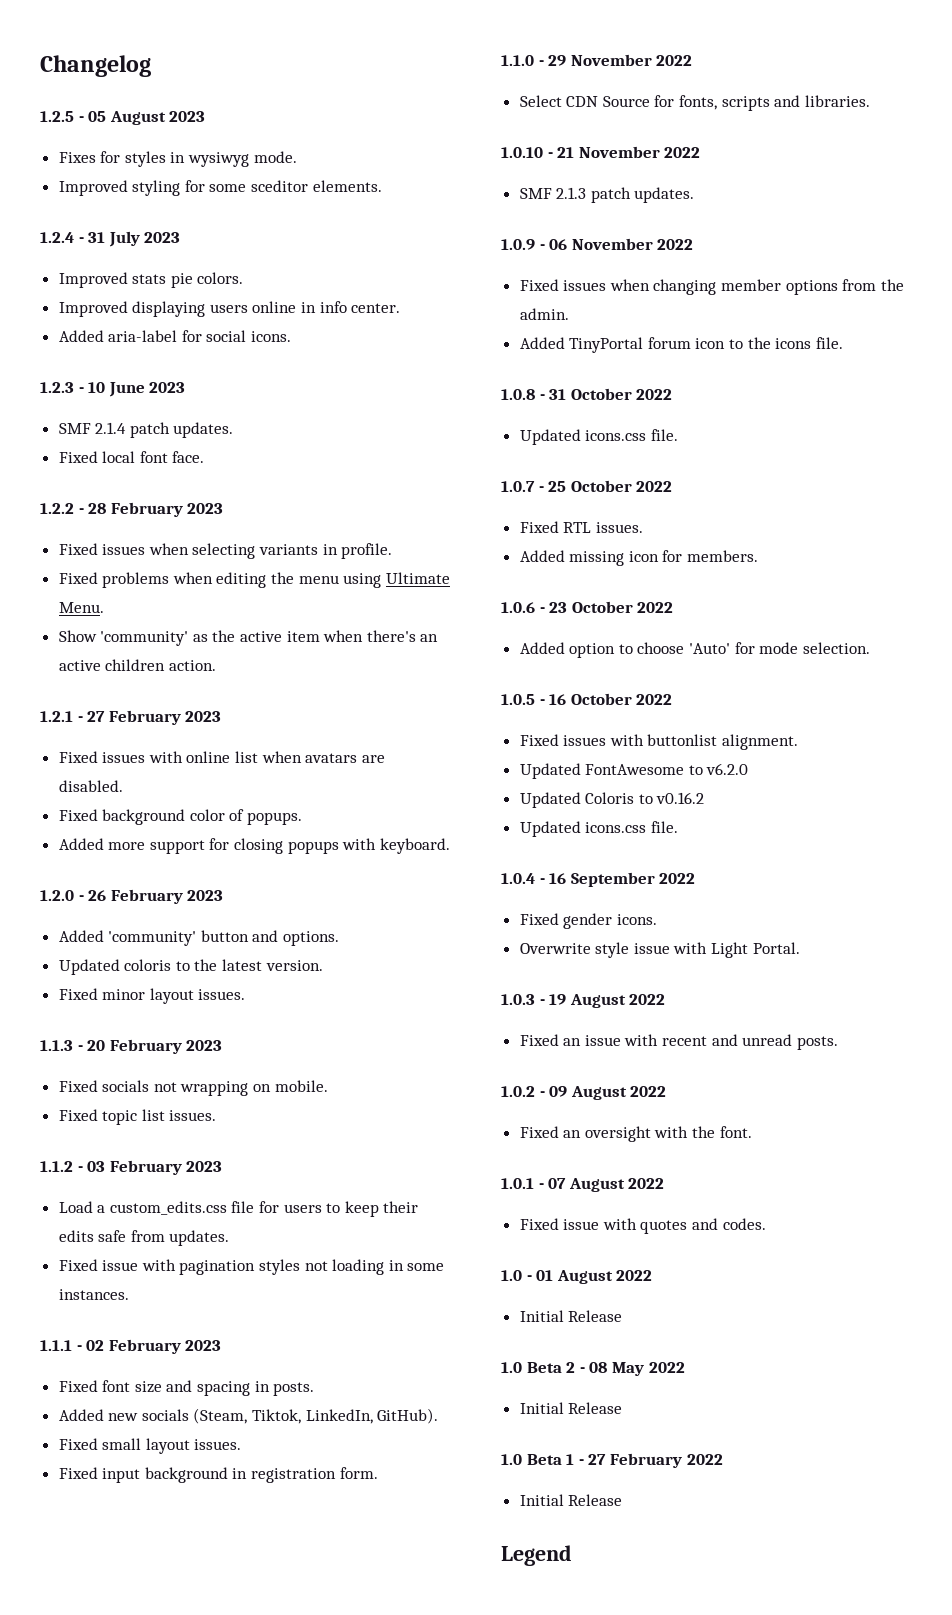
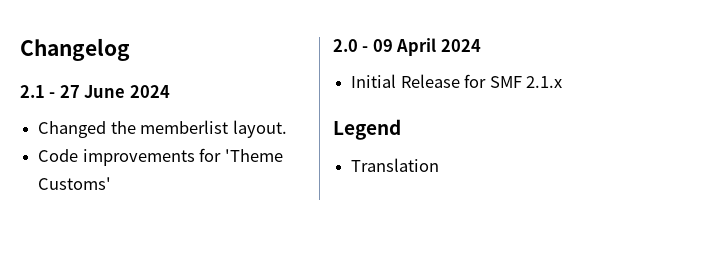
[40,111,206,125] [58,151,297,167] [58,180,382,196] [40,231,181,247] [58,272,244,288] [58,301,401,317] [58,330,292,342] [40,382,186,397] [58,422,234,438] [58,451,205,463] [40,502,224,517] [58,543,393,559] [58,572,450,588] [58,602,104,613] [58,630,439,646] [58,659,216,671] [40,710,222,725] [58,751,385,763] [58,780,123,792] [58,809,303,825] [58,838,450,854] [40,889,224,904] [58,930,340,946] [58,959,323,975] [58,988,246,1004] [40,1039,223,1054] [58,1080,328,1096] [58,1109,217,1125] [40,1160,223,1175] [58,1201,419,1217] [58,1230,230,1246] [58,1259,445,1275] [58,1289,129,1300] [40,1339,222,1354] [58,1380,315,1396] [58,1408,439,1424] [58,1438,242,1454] [58,1467,378,1483] [501,54,693,66] [519,95,870,111] [501,146,701,158] [519,187,695,203] [501,238,694,250] [519,279,904,295] [519,308,569,320] [519,337,843,353] [501,388,673,400] [519,429,678,445] [501,480,673,492] [519,521,643,533] [519,550,759,566] [501,601,674,613] [519,642,870,658] [501,693,673,705] [519,734,799,750] [519,763,749,779] [519,792,705,808] [519,821,678,837] [501,872,696,887] [519,913,657,929] [519,942,800,958] [501,994,666,1008] [519,1034,838,1050] [501,1086,667,1100] [519,1126,752,1142] [501,1178,665,1192] [519,1218,766,1234] [501,1270,653,1284] [519,1310,623,1322] [501,1362,685,1376] [519,1402,623,1414] [501,1453,723,1468] [519,1494,623,1506] 1.2.5 - 05 August 2023 // Fixes for styles in wysiwyg mode. // Improved styling for some sceditor elements. // 1.2.4 - 31 July 2023 // Improved stats pie colors. // Improved displaying users online in info center. // Added aria-label for social icons. // 1.2.3 - 10 June 2023 // SMF 2.1.4 patch updates. // Fixed local font face. // 1.2.2 - 28 February 2023 // Fixed issues when selecting variants in profile. // Fixed problems when editing the menu using Ultimate Menu. // Show 'community' as the active item when there's an active children action. // 1.2.1 - 27 February 2023 // Fixed issues with online list when avatars are disabled. // Fixed background color of popups. // Added more support for closing popups with keyboard. // 1.2.0 - 26 February 2023 // Added 'community' button and options. // Updated coloris to the latest version. // Fixed minor layout issues. // 1.1.3 - 20 February 2023 // Fixed socials not wrapping on mobile. // Fixed topic list issues. // 1.1.2 - 03 February 2023 // Load a custom_edits.css file for users to keep their edits safe from updates. // Fixed issue with pagination styles not loading in some instances. // 1.1.1 - 02 February 2023 // Fixed font size and spacing in posts. // Added new socials (Steam, Tiktok, LinkedIn, GitHub). // Fixed small layout issues. // Fixed input background in registration form. // 1.1.0 - 29 November 2022 // Select CDN Source for fonts, scripts and libraries. // 1.0.10 - 21 November 2022 // SMF 2.1.3 patch updates. // 1.0.9 - 06 November 2022 // Fixed issues when changing member options from the admin. // Added TinyPortal forum icon to the icons file. // 1.0.8 - 31 October 2022 // Updated icons.css file. // 1.0.7 - 25 October 2022 // Fixed RTL issues. // Added missing icon for members. // 1.0.6 - 23 October 2022 // Added option to choose 'Auto' for mode selection. // 1.0.5 - 16 October 2022 // Fixed issues with buttonlist alignment. // Updated FontAwesome to v6.2.0 // Updated Coloris to v0.16.2 // Updated icons.css file. // 1.0.4 - 16 September 2022 // Fixed gender icons. // Overwrite style issue with Light Portal. // 1.0.3 - 19 August 2022 // Fixed an issue with recent and unread posts. // 1.0.2 - 09 August 2022 // Fixed an oversight with the font. // 1.0.1 - 07 August 2022 // Fixed issue with quotes and codes. // 1.0 - 01 August 2022 // Initial Release // 1.0 Beta 2 - 08 May 2022 // Initial Release // 1.0 Beta 1 - 27 February 2022 // Initial Release -> [20,85,170,98] [38,120,287,138] [38,148,283,166] [38,177,112,190] [333,38,481,56] [351,74,562,88] 2.1 - 27 June 2024 // Changed the memberlist layout. // Code improvements for 'Theme Customs' // 2.0 - 09 April 2024 // Initial Release for SMF 2.1.x
(572, 1555) none -> [351,158,440,172] // Translation

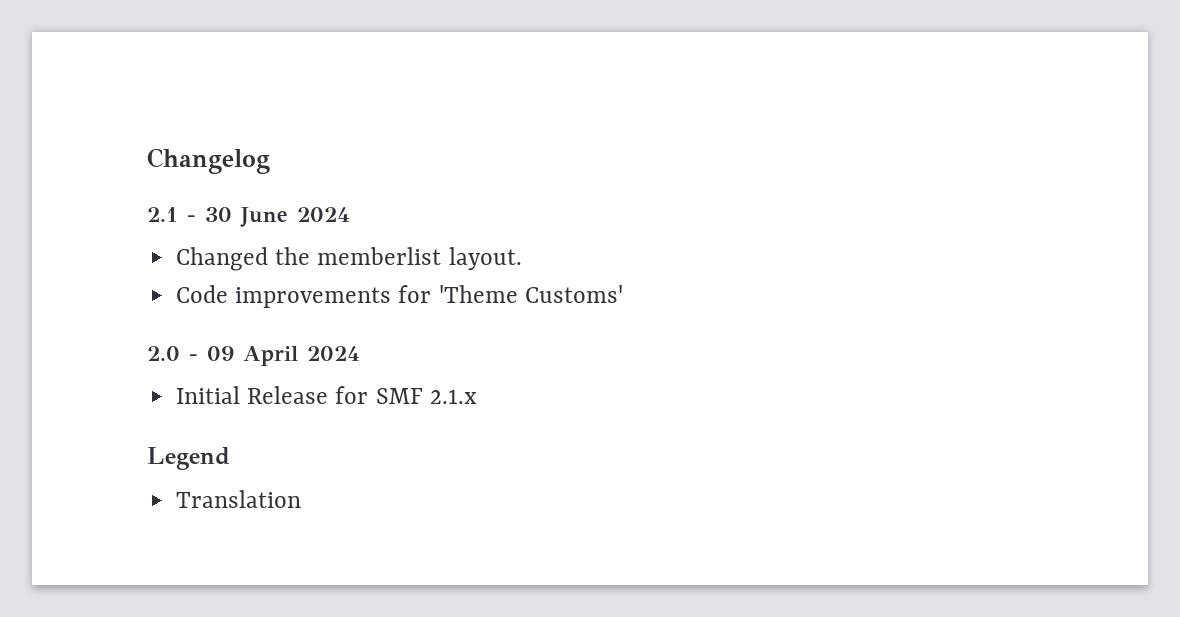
[59,85,80,98] 27 -> [205,207,232,222] 30

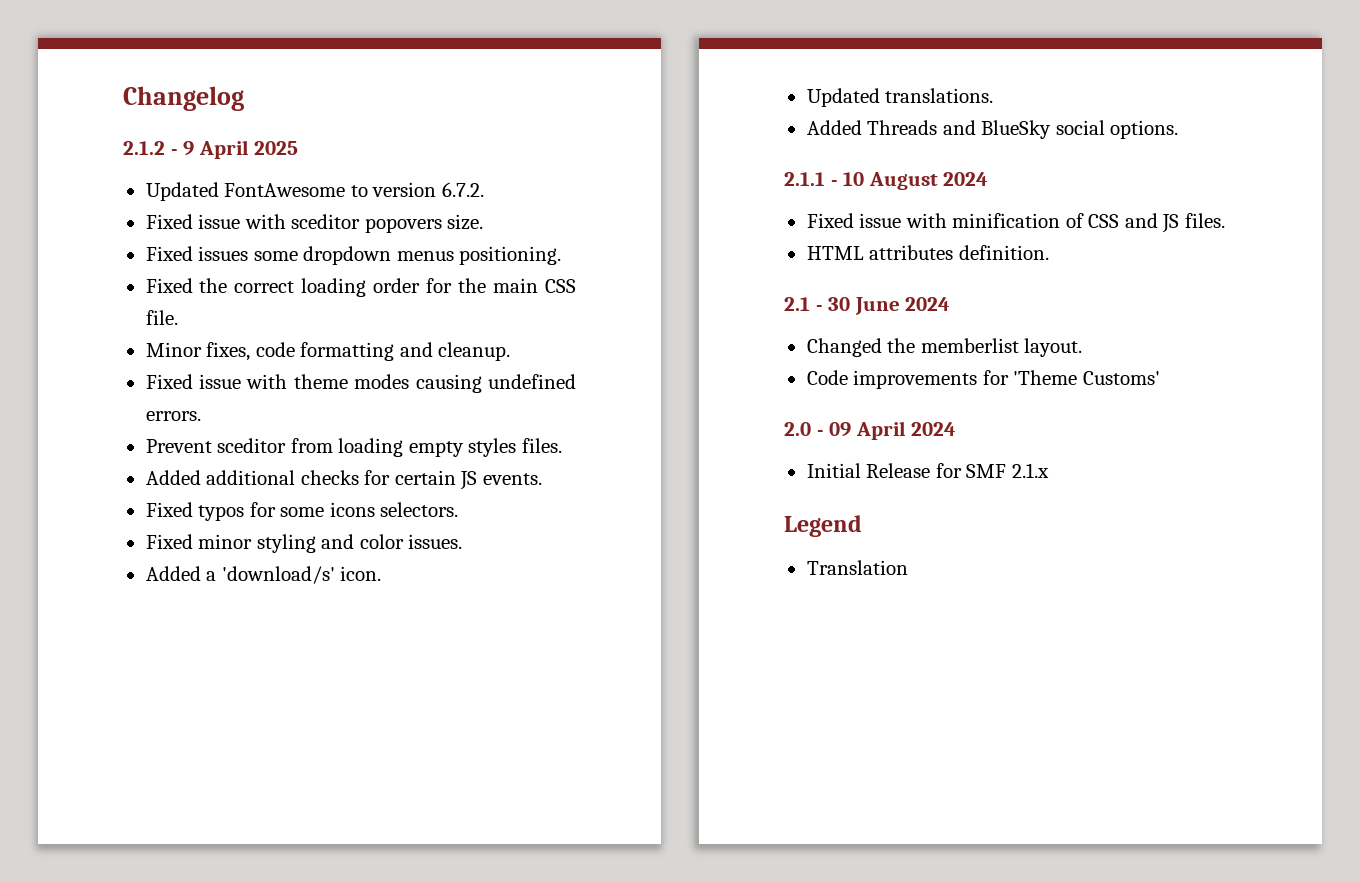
(270, 161) none -> [123,140,299,159] [145,182,484,201] [145,214,484,233] [145,246,562,265] [145,278,576,297] [145,310,178,325] [145,342,511,361] [145,374,576,393] [145,411,201,421] [145,438,562,457] [145,470,542,490] [145,502,459,521] [145,534,463,553] [145,566,382,584] [806,88,994,107] [806,120,1179,139] [784,172,989,190] [806,213,1225,233] [806,245,1049,260] // 2.1.2 - 9 April 2025 // Updated FontAwesome to version 6.7.2. // Fixed issue with sceditor popovers size. // Fixed issues some dropdown menus positioning. // Fixed the correct loading order for the main CSS file. // Minor fixes, code formatting and cleanup. // Fixed issue with theme modes causing undefined errors. // Prevent sceditor from loading empty styles files. // Added additional checks for certain JS events. // Fixed typos for some icons selectors. // Fixed minor styling and color issues. // Added a 'download/s' icon. // Updated translations. // Added Threads and BlueSky social options. // 2.1.1 - 10 August 2024 // Fixed issue with minification of CSS and JS files. // HTML attributes definition.

